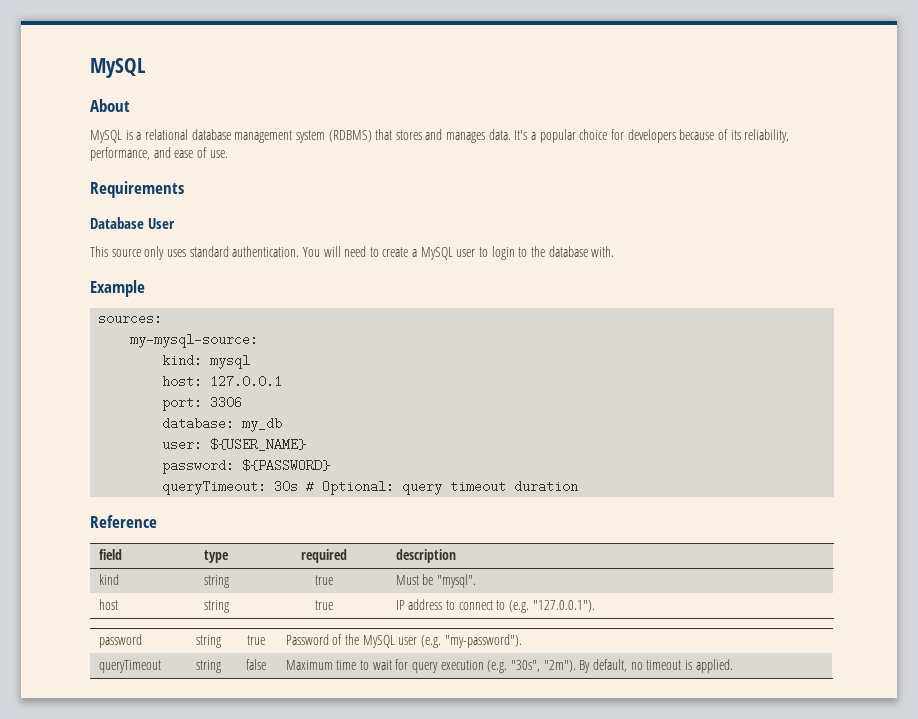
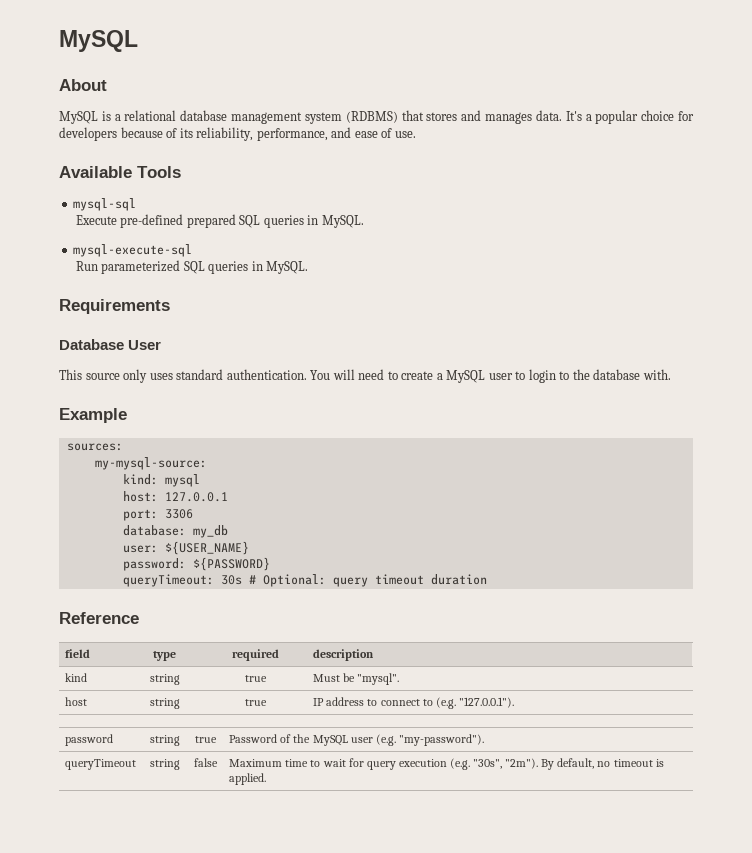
(228, 154) none -> [59,166,181,178] [73,198,137,211] [75,214,364,228] [73,244,193,257] [75,260,309,274] // Available Tools // mysql-sql // Execute pre-defined prepared SQL queries in MySQL. // mysql-execute-sql // Run parameterized SQL queries in MySQL.

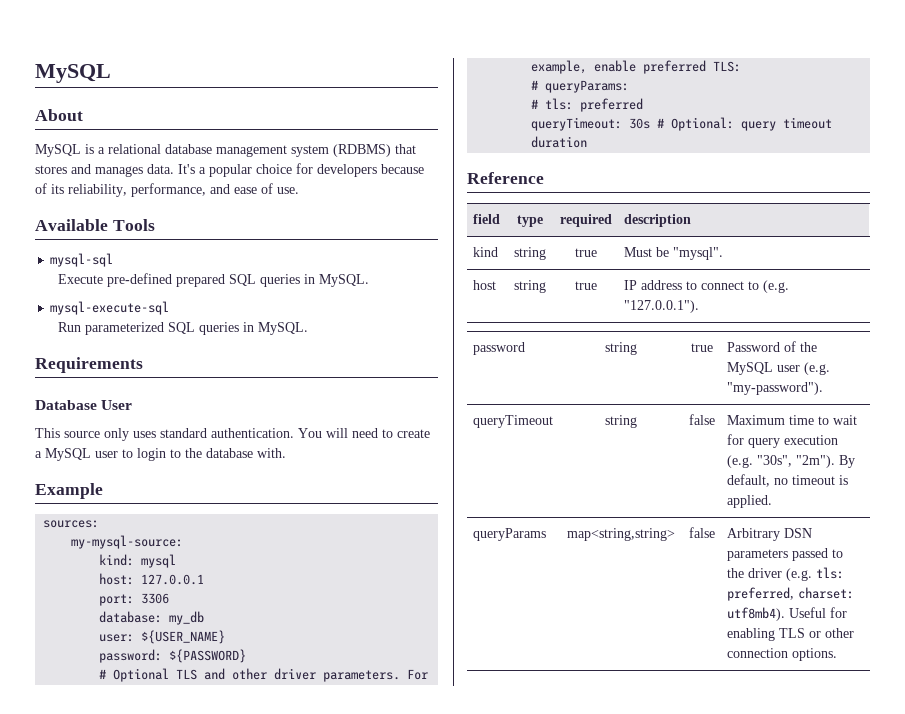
(270, 564) none -> [99,668,429,682] [531,60,742,74] [531,80,630,93] [531,98,644,112] // # Optional TLS and other driver parameters. For example, enable preferred TLS: // # queryParams: // # tls: preferred
(267, 779) none -> [473,528,547,541] [567,528,675,541] [688,527,715,538] [727,528,813,541] [727,548,844,561] [727,567,845,581] [727,587,855,601] [727,607,848,621] [727,628,855,641] [727,648,838,661] // queryParams | map<string,string> | false | Arbitrary DSN parameters passed to the driver (e.g. tls: preferred, charset: utf8mb4). Useful for enabling TLS or other connection options.

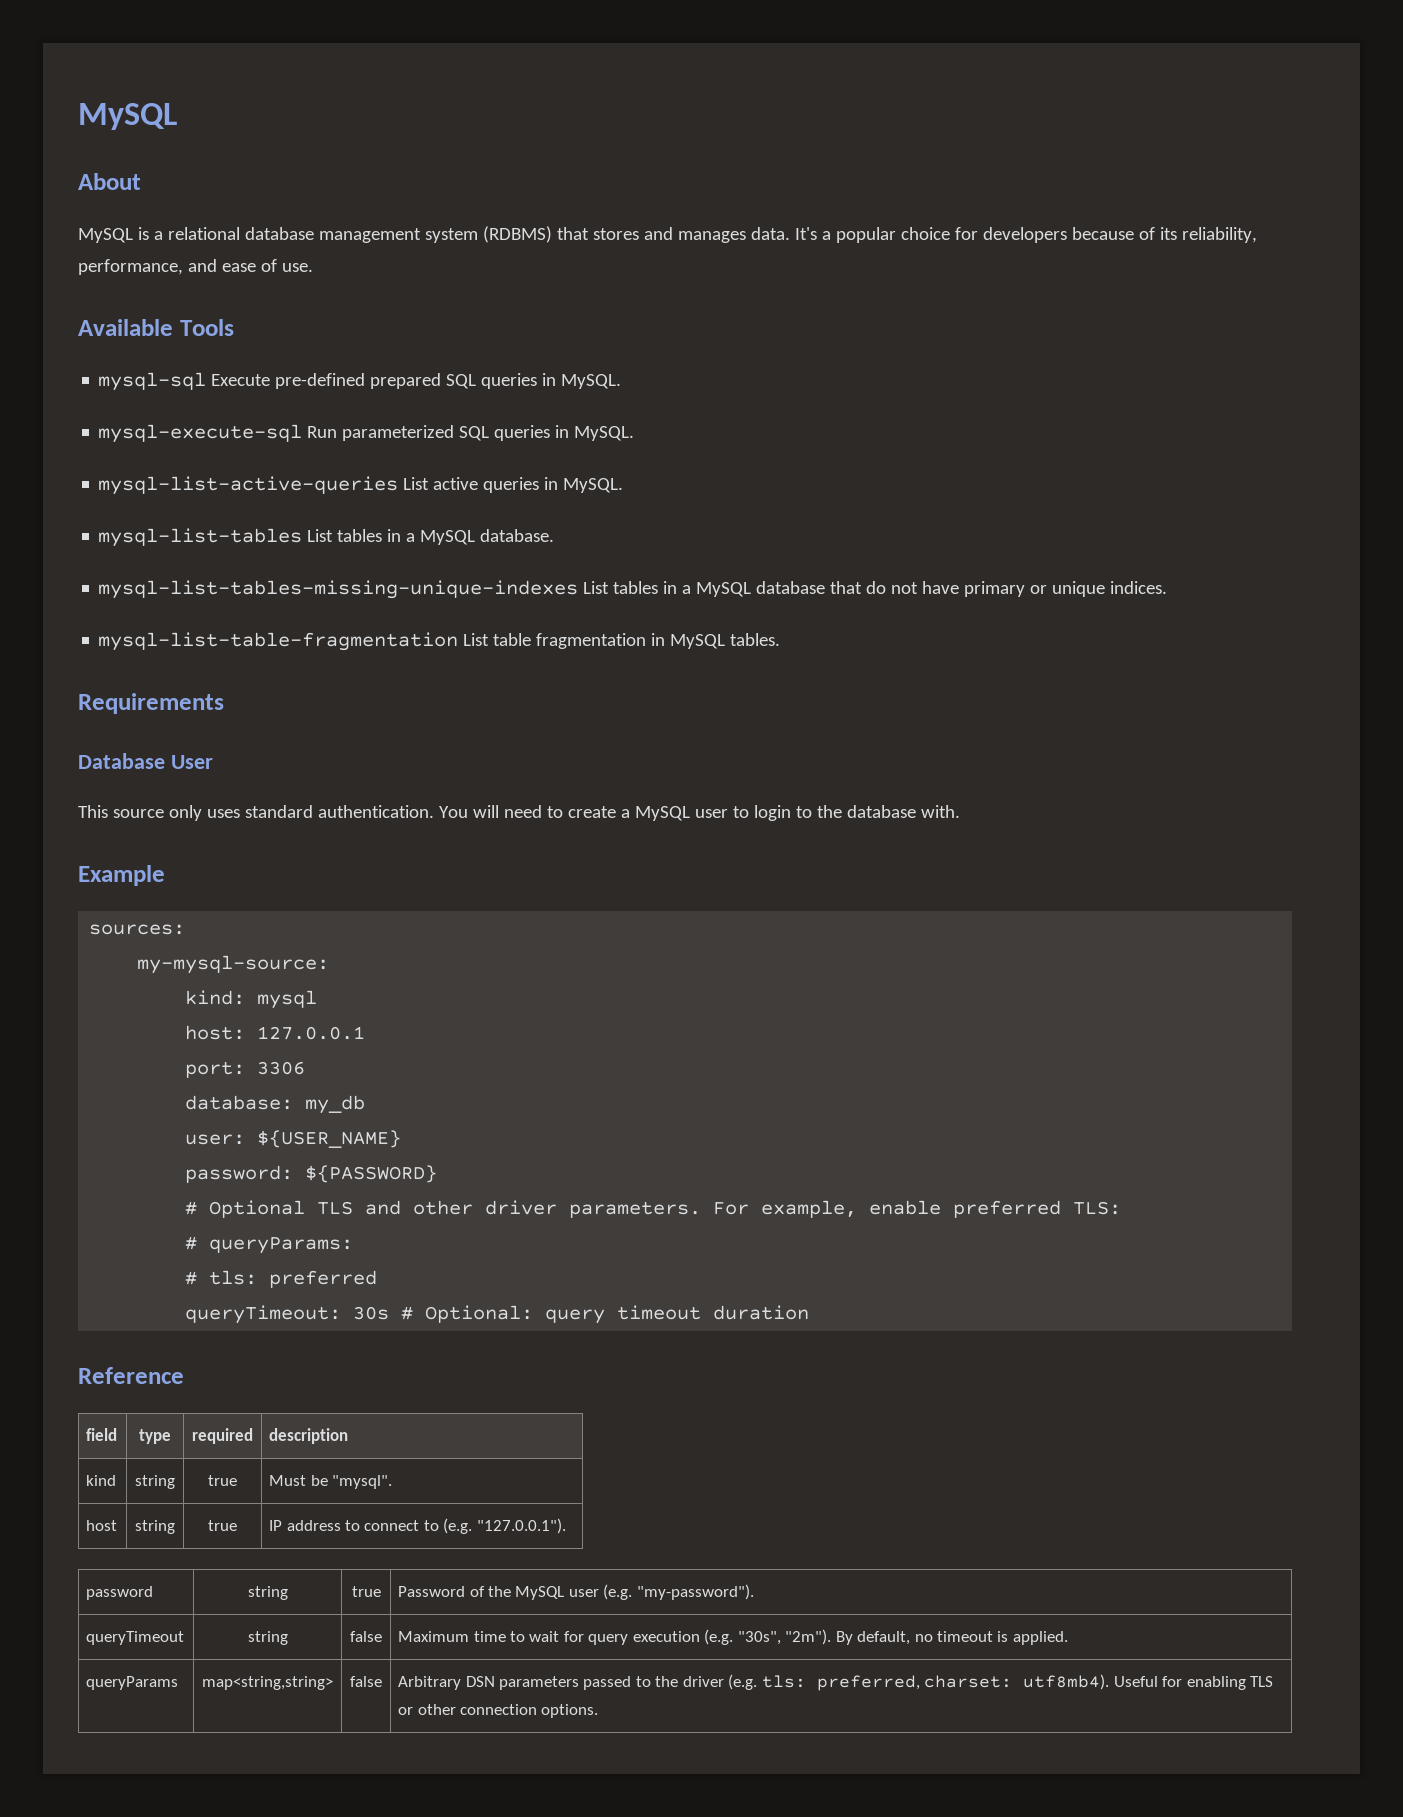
(114, 260) // -> (207, 381) none
(170, 308) // -> (303, 433) none
(309, 328) none -> [98,476,624,495] [98,528,555,547] [98,580,1168,599] [98,632,781,651] // mysql-list-active-queries List active queries in MySQL. // mysql-list-tables List tables in a MySQL database. // mysql-list-tables-missing-unique-indexes List tables in a MySQL database that do not have primary or unique indices. // mysql-list-table-fragmentation List table fragmentation in MySQL tables.

